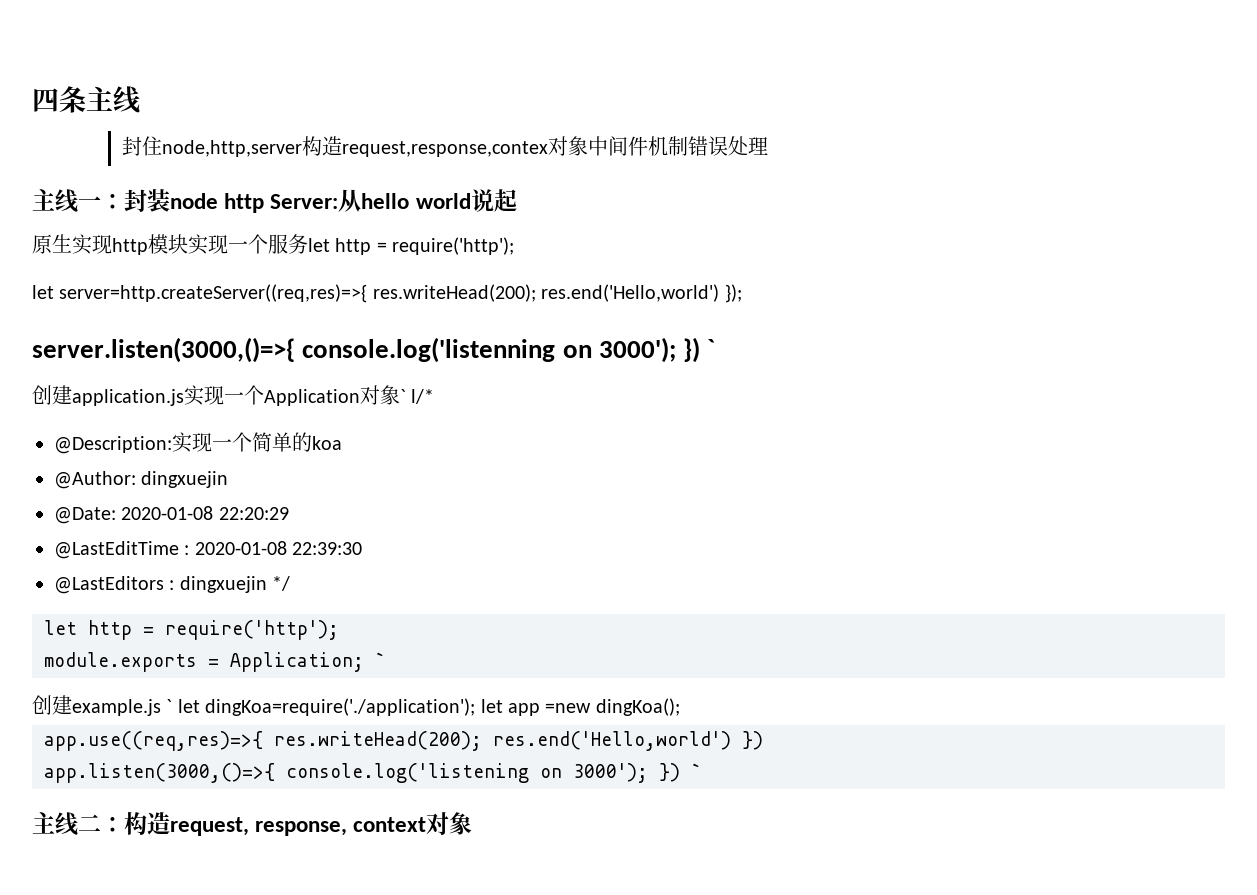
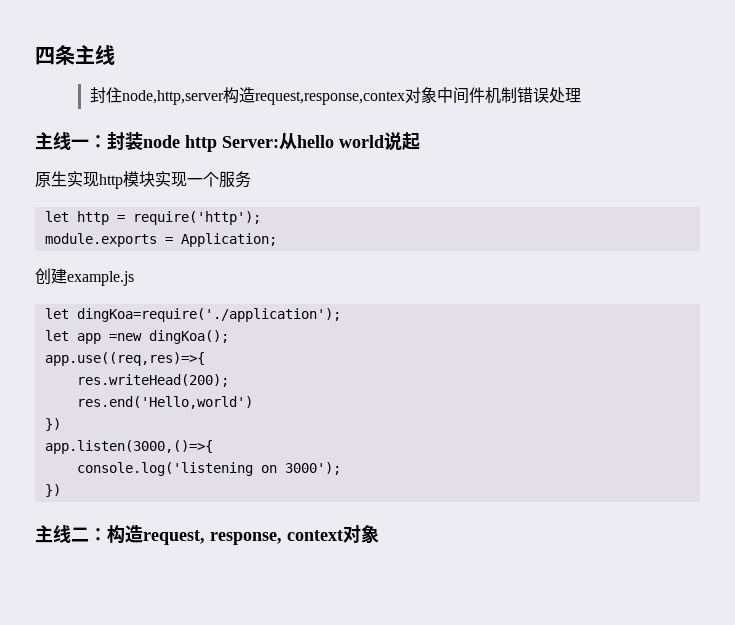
[308,237,515,255] [32,284,742,303] [32,337,716,363] [32,385,435,406] [54,432,342,454] [54,471,229,489] [54,506,289,524] [54,541,363,559] [54,576,291,594] let http = require('http'); // let server=http.createServer((req,res)=>{ res.writeHead(200); res.end('Hello,world') }); // server.listen(3000,()=>{ console.log('listenning on 3000'); }) ` // 创建application.js实现一个Application对象` l/* // @Description:实现一个简单的koa // @Author: dingxuejin // @Date: 2020-01-08 22:20:29 // @LastEditTime : 2020-01-08 22:39:30 // @LastEditors : dingxuejin */ -> (251, 179) none
[375,652,386,667] ` -> (277, 240) none
[166,699,173,713] ` -> (134, 278) //
(476, 707) none -> (341, 315) //
[274,731,731,751] res.writeHead(200); res.end('Hello,world') -> [76,374,229,387] [76,396,253,409] // res.writeHead(200); // res.end('Hello,world') //
(275, 773) none -> (213, 447) //
[659,763,702,782] }) ` -> [44,484,61,497] // })

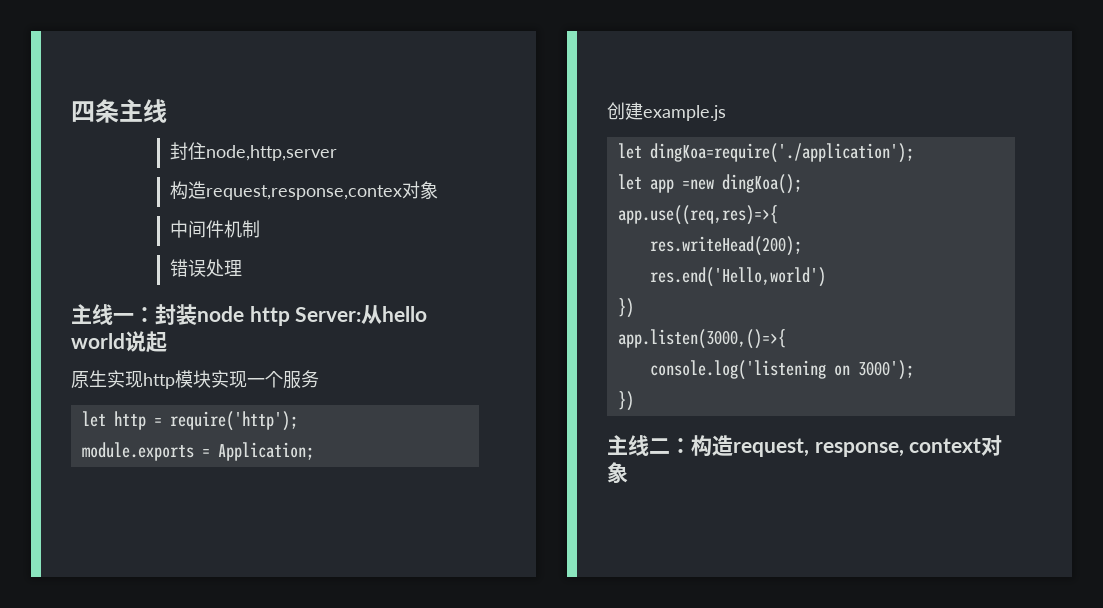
(224, 97) none -> (337, 153) //
(437, 95) none -> (438, 190) //
(517, 95) none -> (260, 229) //

